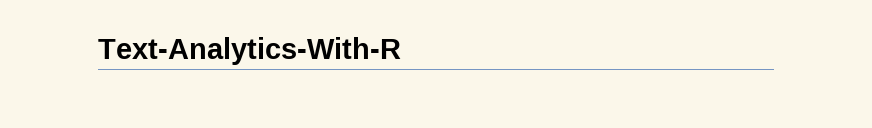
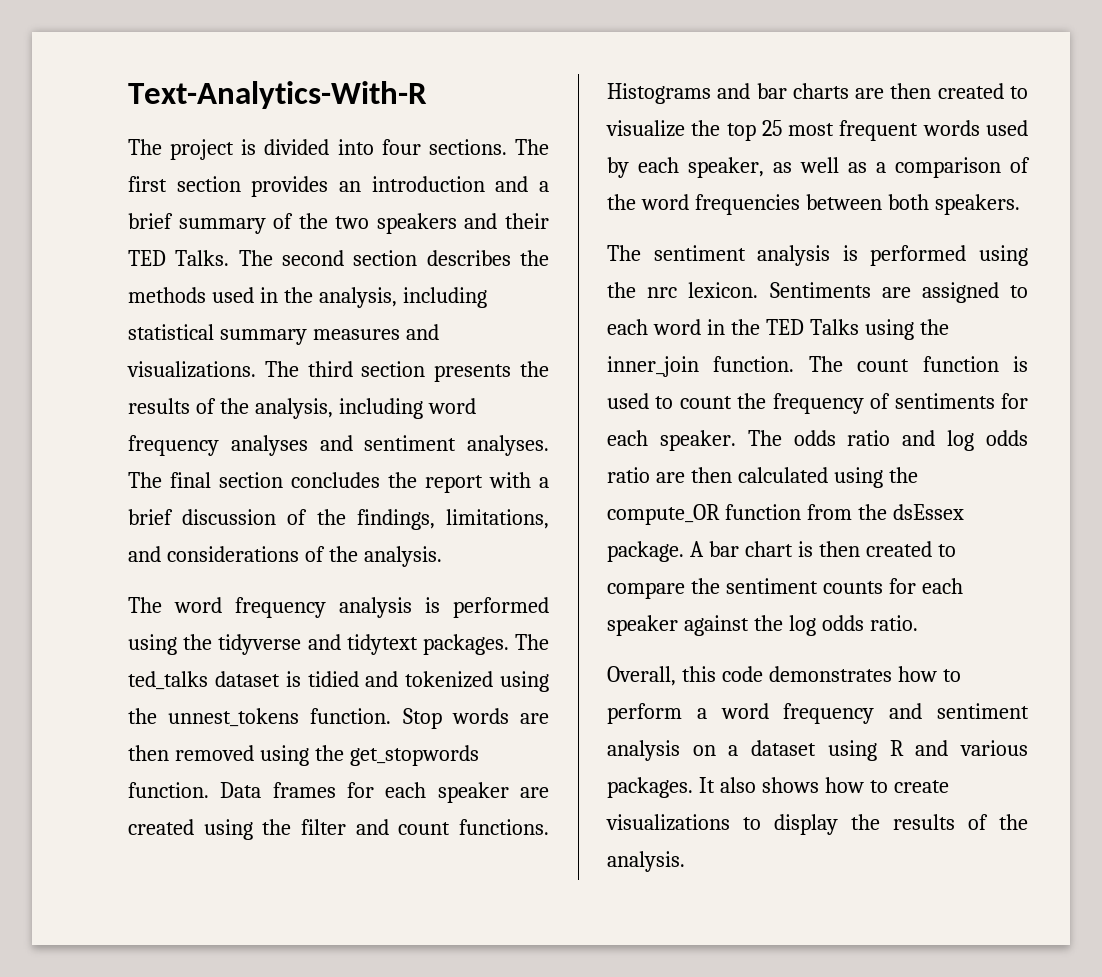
(401, 51) none -> [128,139,549,160] [128,176,549,197] [128,213,549,234] [128,250,549,266] [128,287,487,308] [128,324,439,345] [127,361,549,382] [128,398,476,419] [128,435,549,456] [128,472,549,493] [128,509,549,530] [128,546,442,567] [128,597,549,618] [128,634,549,655] [128,671,549,692] [128,708,549,729] [128,745,479,766] [128,782,549,803] [128,819,549,840] [607,83,1028,104] [606,120,1028,141] [607,157,1030,178] [607,194,1020,215] [607,245,1028,266] [607,282,1028,303] [607,319,949,340] [607,356,1028,377] [607,393,1028,414] [607,430,1028,451] [607,467,918,488] [607,504,964,525] [607,541,956,562] [607,578,963,599] [607,615,918,636] [607,666,961,686] [607,703,1029,724] [607,740,1028,761] [607,777,949,798] [606,814,1028,835] [607,851,685,872] // The project is divided into four sections. The first section provides an introduction and a brief summary of the two speakers and their TED Talks. The second section describes the methods used in the analysis, including statistical summary measures and visualizations. The third section presents the results of the analysis, including word frequency analyses and sentiment analyses. The final section concludes the report with a brief discussion of the findings, limitations, and considerations of the analysis. // The word frequency analysis is performed using the tidyverse and tidytext packages. The ted_talks dataset is tidied and tokenized using the unnest_tokens function. Stop words are then removed using the get_stopwords function. Data frames for each speaker are created using the filter and count functions. Histograms and bar charts are then created to visualize the top 25 most frequent words used by each speaker, as well as a comparison of the word frequencies between both speakers. // The sentiment analysis is performed using the nrc lexicon. Sentiments are assigned to each word in the TED Talks using the inner_join function. The count function is used to count the frequency of sentiments for each speaker. The odds ratio and log odds ratio are then calculated using the compute_OR function from the dsEssex package. A bar chart is then created to compare the sentiment counts for each speaker against the log odds ratio. // Overall, this code demonstrates how to perform a word frequency and sentiment analysis on a dataset using R and various packages. It also shows how to create visualizations to display the results of the analysis.

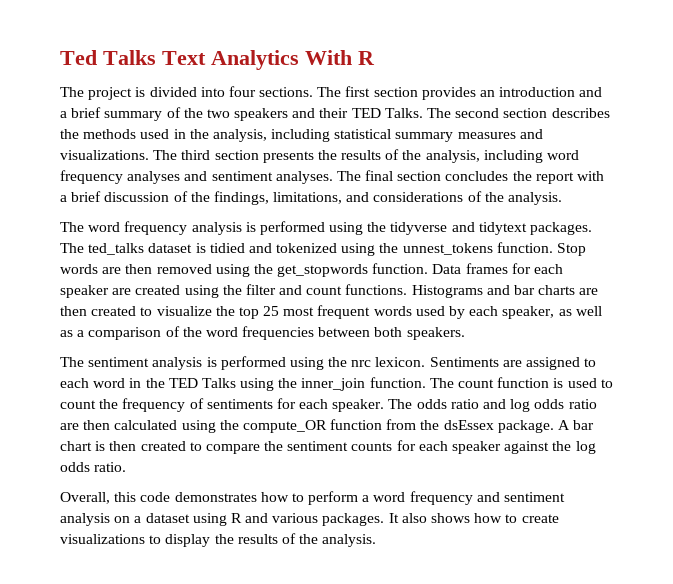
[128,81,427,109] Text-Analytics-With-R -> [60,50,375,70] Ted Talks Text Analytics With R

